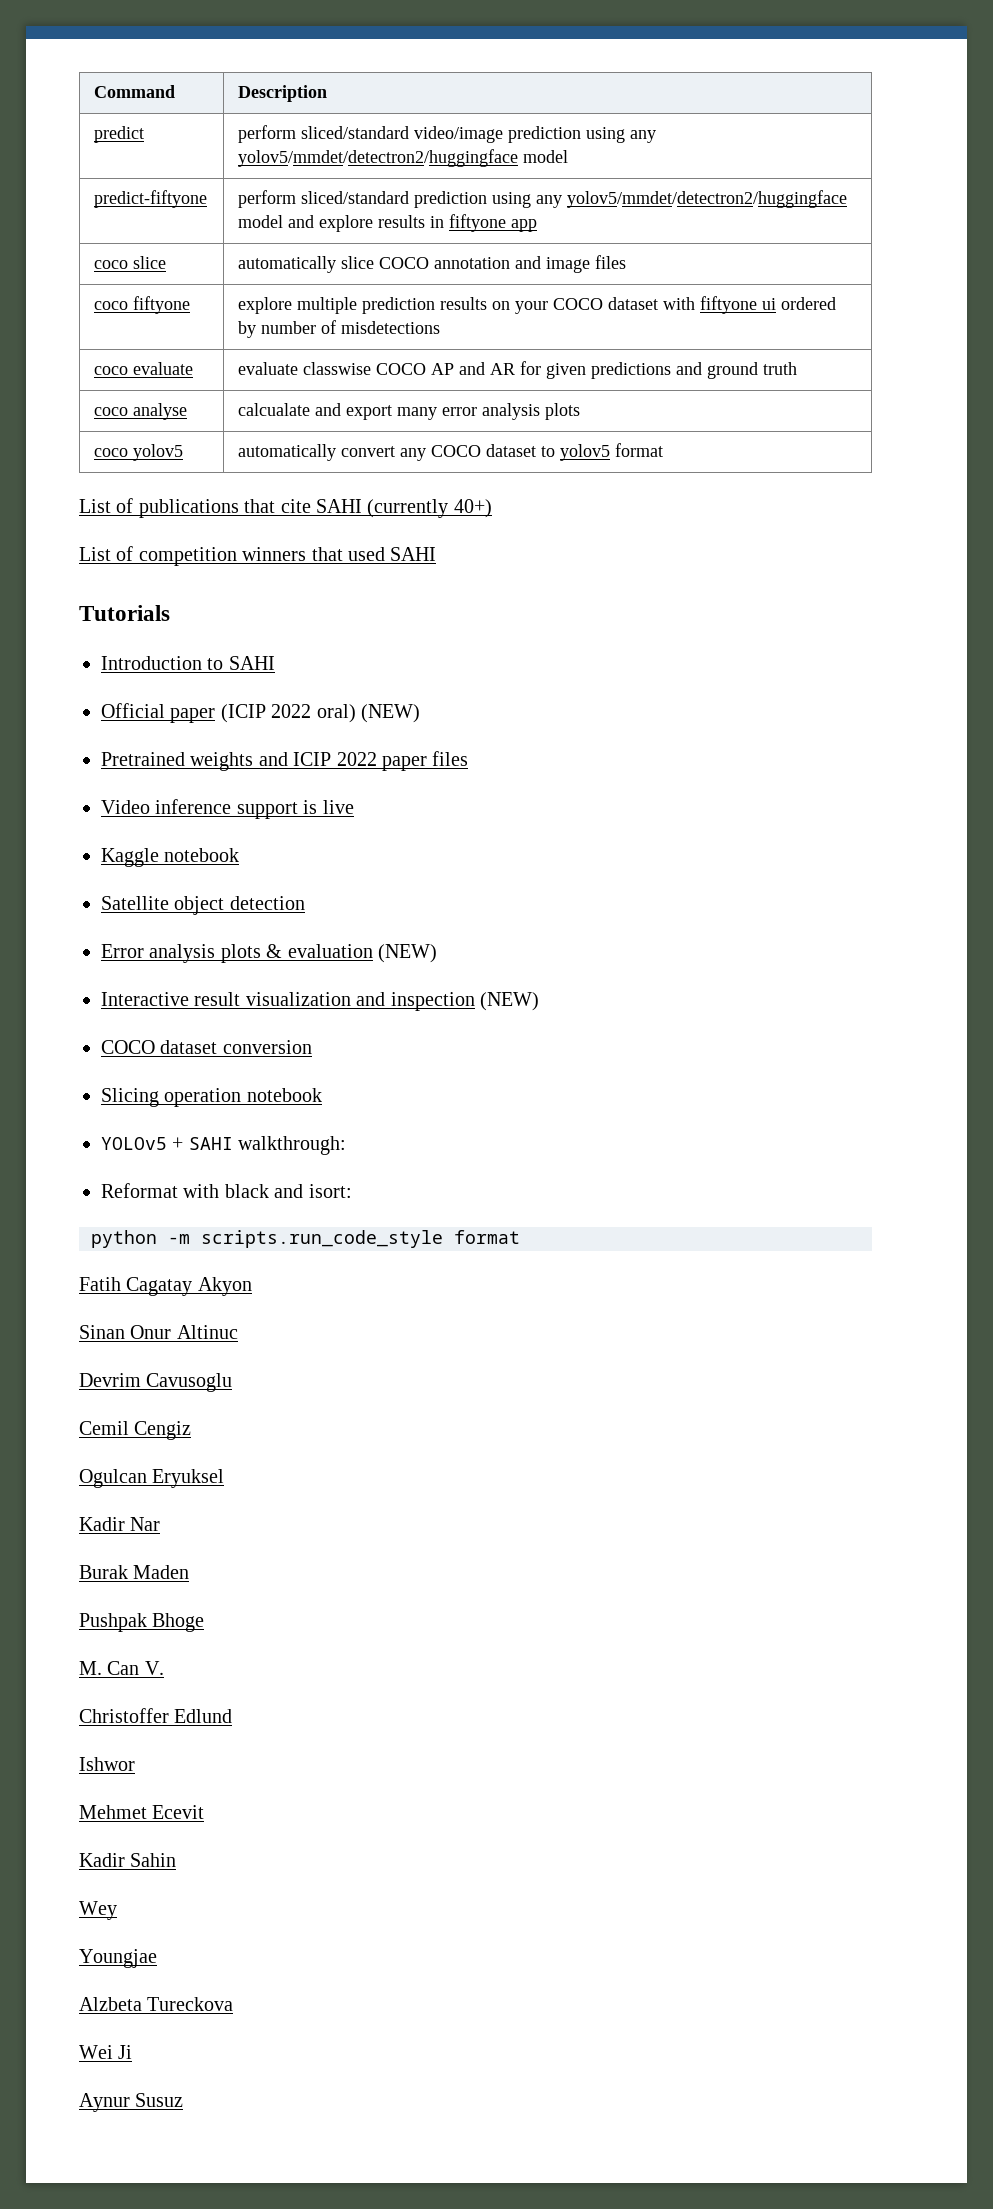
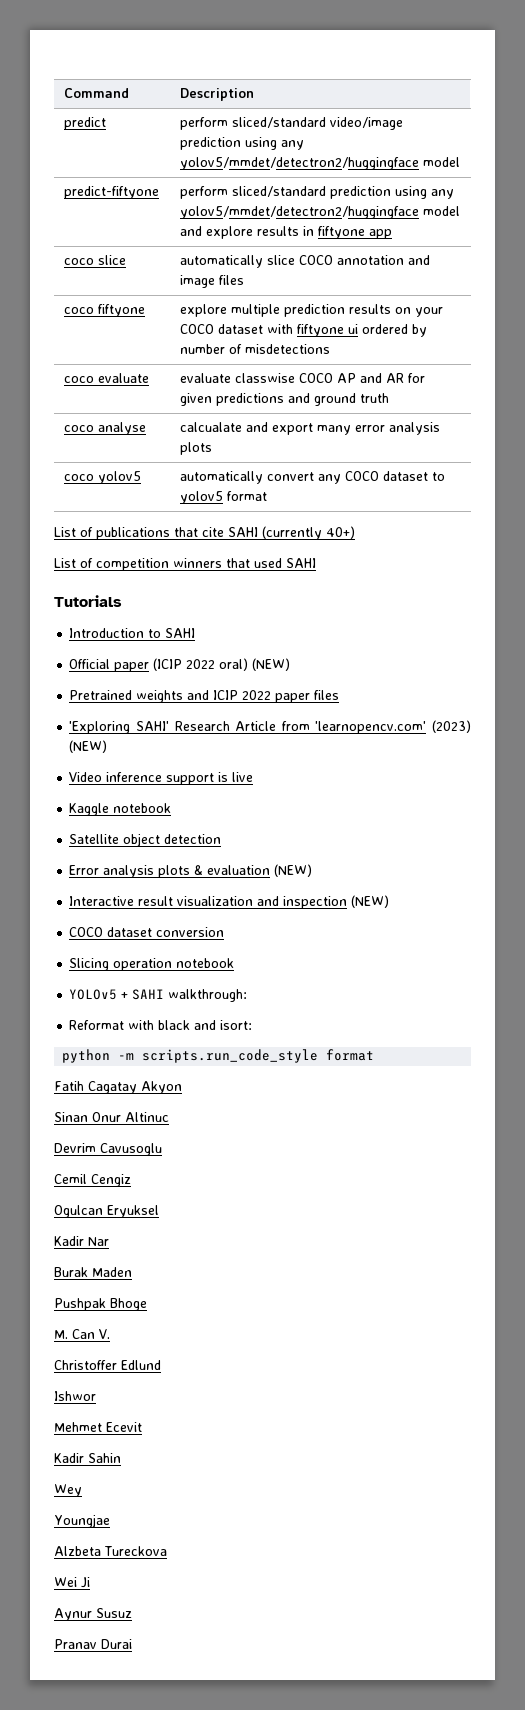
(469, 758) none -> [69,720,472,734] [69,740,108,753] // 'Exploring SAHI' Research Article from 'learnopencv.com' (2023) (NEW)
(184, 2100) none -> [54,1639,132,1649] // Pranav Durai

